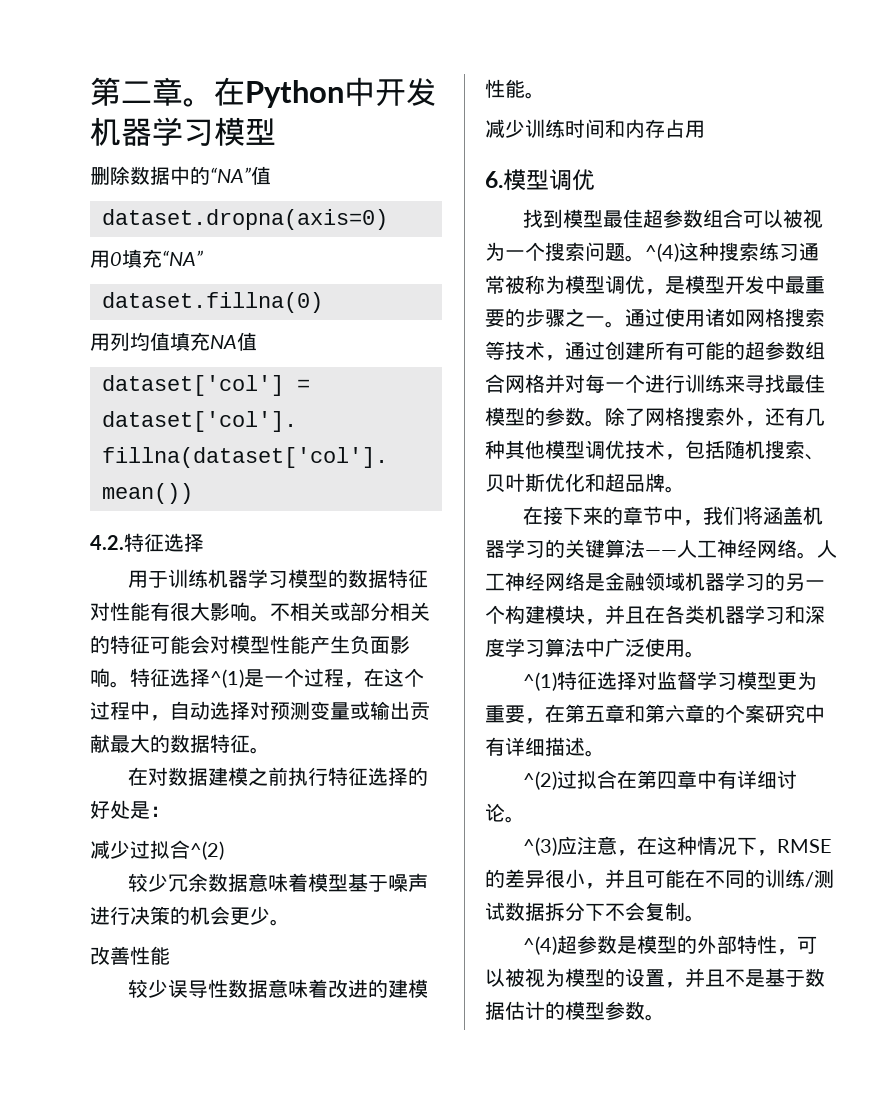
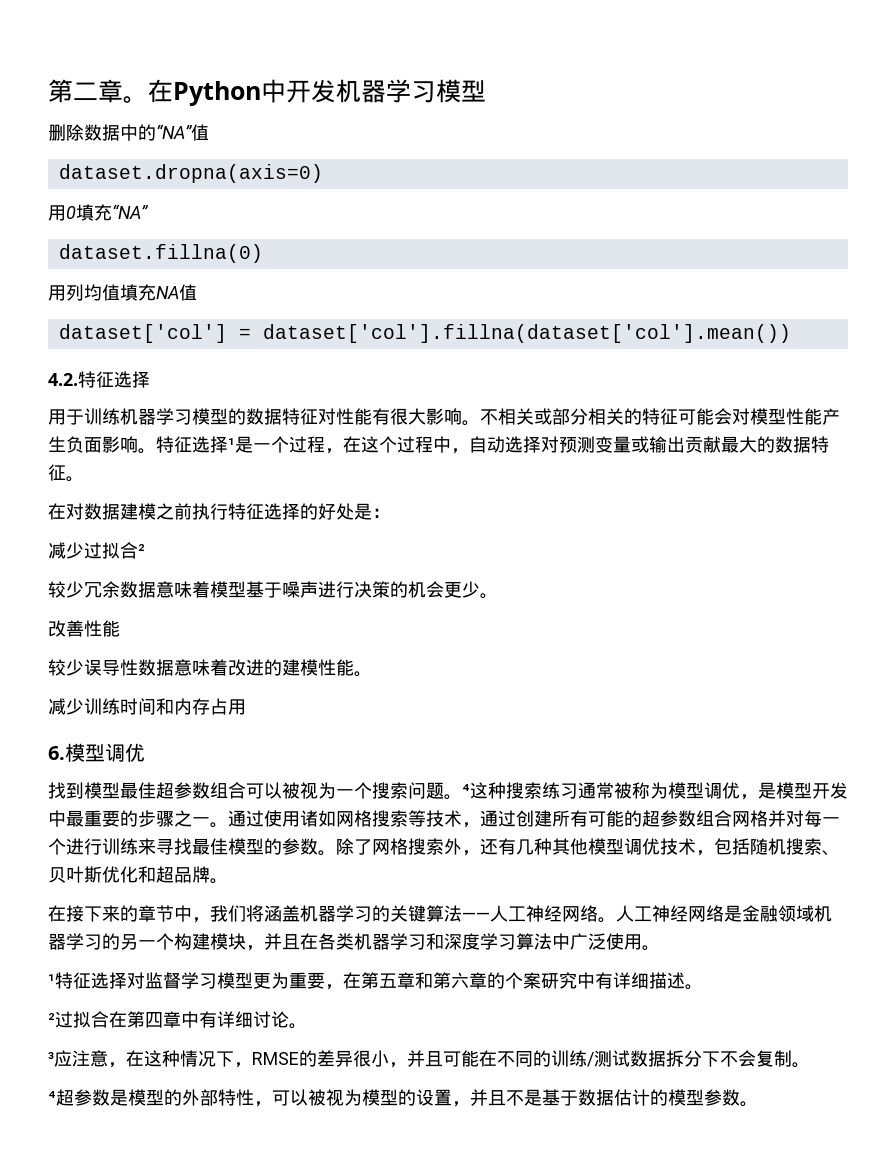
[210,669,244,688] ^(1) -> [228,438,235,451] ¹
[190,841,224,860] ^(2) -> [138,544,145,557] ²
[645,243,679,262] ^(4) -> [462,784,470,797] ⁴
[523,672,558,691] ^(1) -> [48,974,55,987] ¹
[523,771,558,790] ^(2) -> [48,1013,55,1026] ²
[523,837,558,856] ^(3) -> [48,1052,54,1065] ³
[523,936,558,955] ^(4) -> [48,1091,56,1104] ⁴

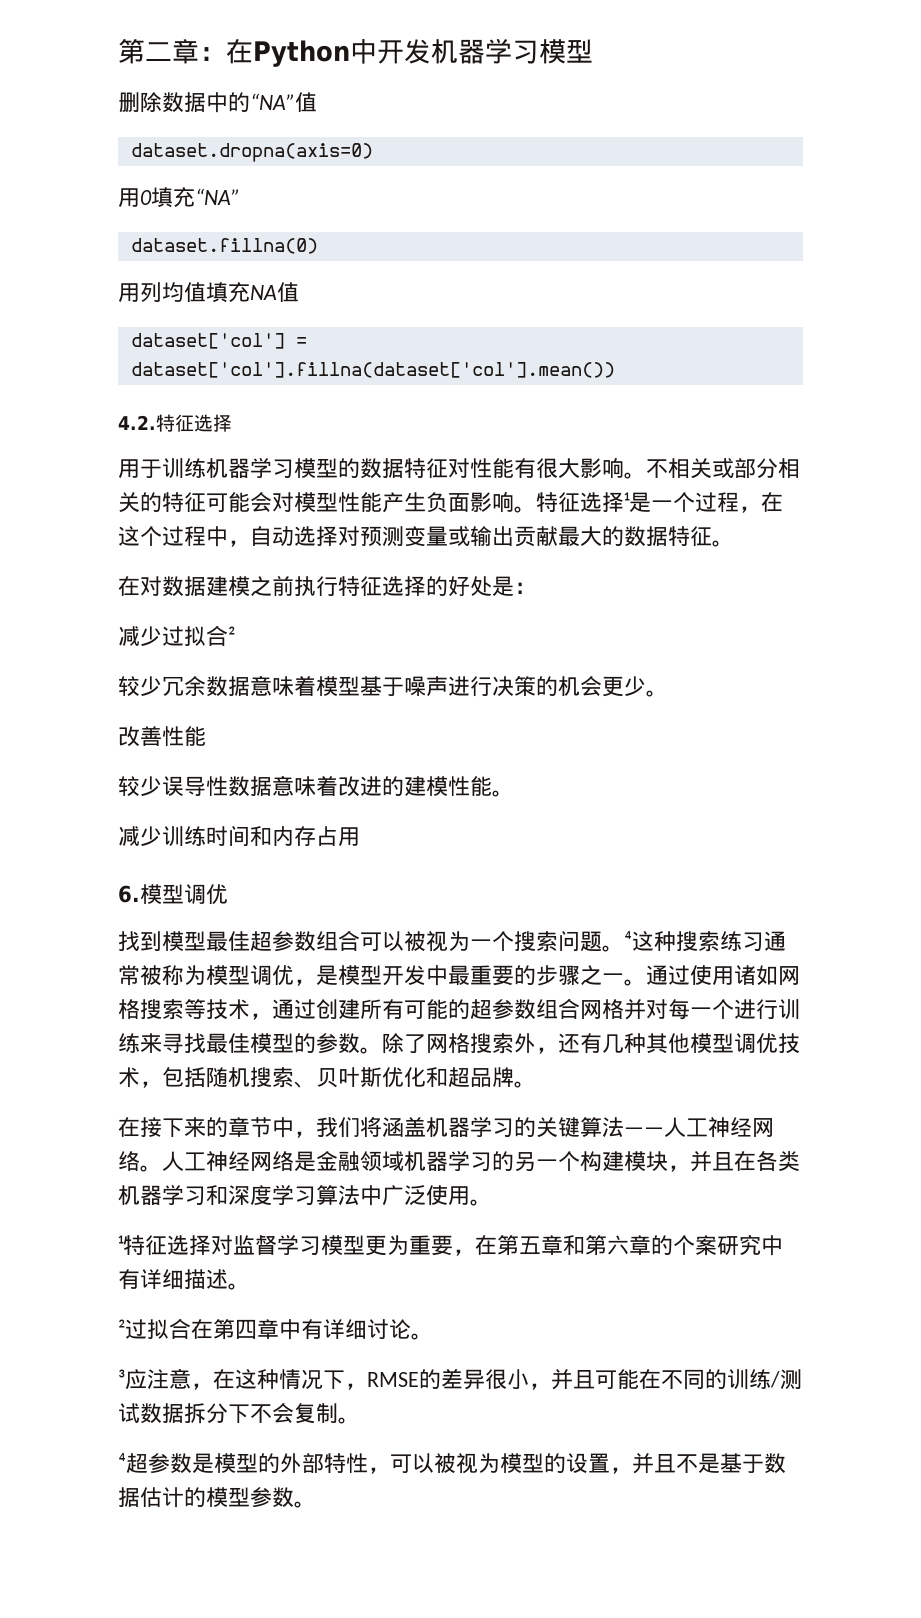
[123,96,148,103] 。 -> [199,47,226,61] ：

